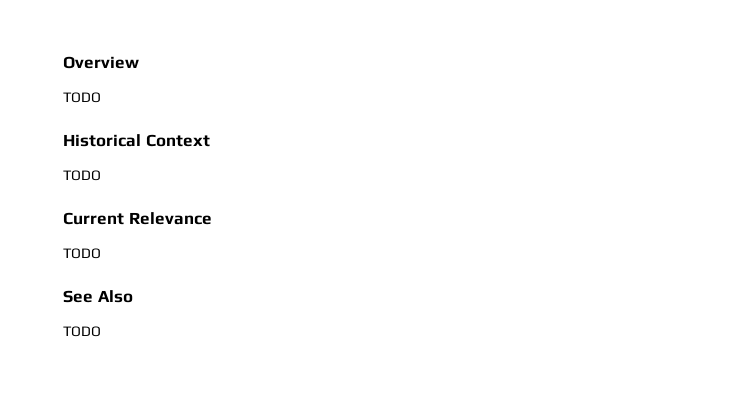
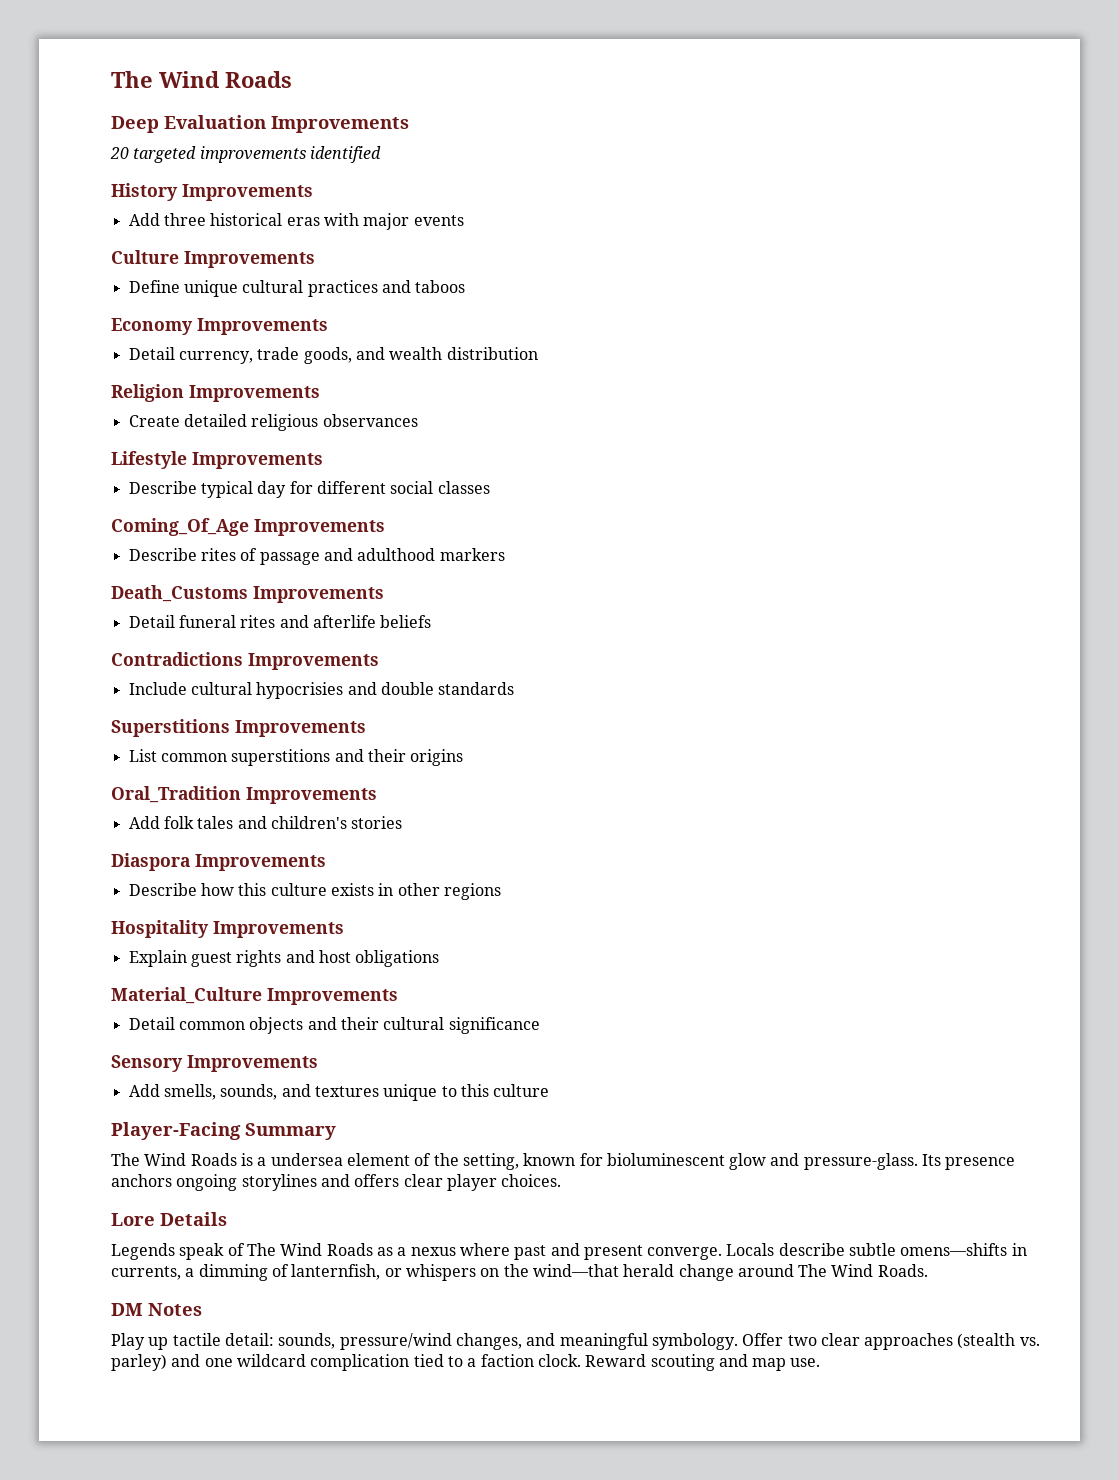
[63,56,139,69] [63,92,101,103] [63,134,210,147] [63,170,101,181] [63,212,212,225] [63,248,101,259] [63,290,133,303] [63,326,101,337] Overview // TODO // Historical Context // TODO // Current Relevance // TODO // See Also // TODO -> [111,71,292,88] [111,115,409,133] [110,146,381,163] [111,183,313,201] [128,213,464,230] [111,250,315,268] [128,280,466,297] [111,318,328,335] [128,347,538,364] [111,384,320,402] [128,414,418,431] [111,451,323,469] [128,481,490,498] [111,518,385,536] [128,548,505,565] [111,585,384,603] [128,615,432,628] [111,652,379,670] [128,682,515,699] [111,719,366,737] [128,749,464,766] [111,786,377,804] [128,816,403,829] [111,853,326,871] [128,883,501,900] [111,920,344,938] [128,950,440,967] [111,987,398,1005] [128,1017,540,1034] [111,1055,318,1072] [128,1084,550,1101] [111,1122,336,1140] [111,1153,1016,1170] [111,1174,562,1191] [111,1212,227,1226] [111,1243,1027,1260] [111,1264,928,1281] [111,1303,202,1316] [111,1333,1040,1350] [111,1354,821,1371] The Wind Roads // Deep Evaluation Improvements // 20 targeted improvements identified // History Improvements // Add three historical eras with major events // Culture Improvements // Define unique cultural practices and taboos // Economy Improvements // Detail currency, trade goods, and wealth distribution // Religion Improvements // Create detailed religious observances // Lifestyle Improvements // Describe typical day for different social classes // Coming_Of_Age Improvements // Describe rites of passage and adulthood markers // Death_Customs Improvements // Detail funeral rites and afterlife beliefs // Contradictions Improvements // Include cultural hypocrisies and double standards // Superstitions Improvements // List common superstitions and their origins // Oral_Tradition Improvements // Add folk tales and children's stories // Diaspora Improvements // Describe how this culture exists in other regions // Hospitality Improvements // Explain guest rights and host obligations // Material_Culture Improvements // Detail common objects and their cultural significance // Sensory Improvements // Add smells, sounds, and textures unique to this culture // Player-Facing Summary // The Wind Roads is a undersea element of the setting, known for bioluminescent glow and pressure-glass. Its presence anchors ongoing storylines and offers clear player choices. // Lore Details // Legends speak of The Wind Roads as a nexus where past and present converge. Locals describe subtle omens—shifts in currents, a dimming of lanternfish, or whispers on the wind—that herald change around The Wind Roads. // DM Notes // Play up tactile detail: sounds, pressure/wind changes, and meaningful symbology. Offer two clear approaches (stealth vs. parley) and one wildcard complication tied to a faction clock. Reward scouting and map use.

